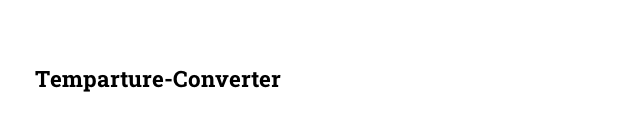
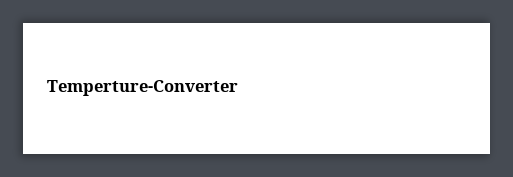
[35,70,281,92] Temparture-Converter -> [47,80,238,96] Temperture-Converter

